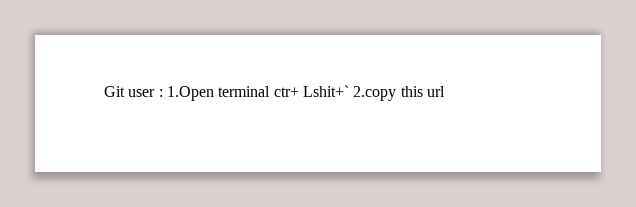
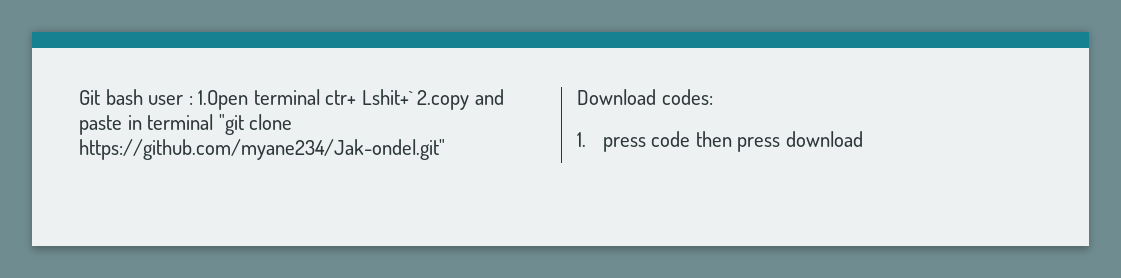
(125, 91) none -> [105,89,143,105] bash
[400,86,445,97] this url -> [474,89,504,105] [79,114,293,135] [79,139,445,160] [577,89,713,105] [577,131,863,152] and paste in terminal "git clone https://github.com/myane234/Jak-ondel.git" // Download codes: // 1. press code then press download

